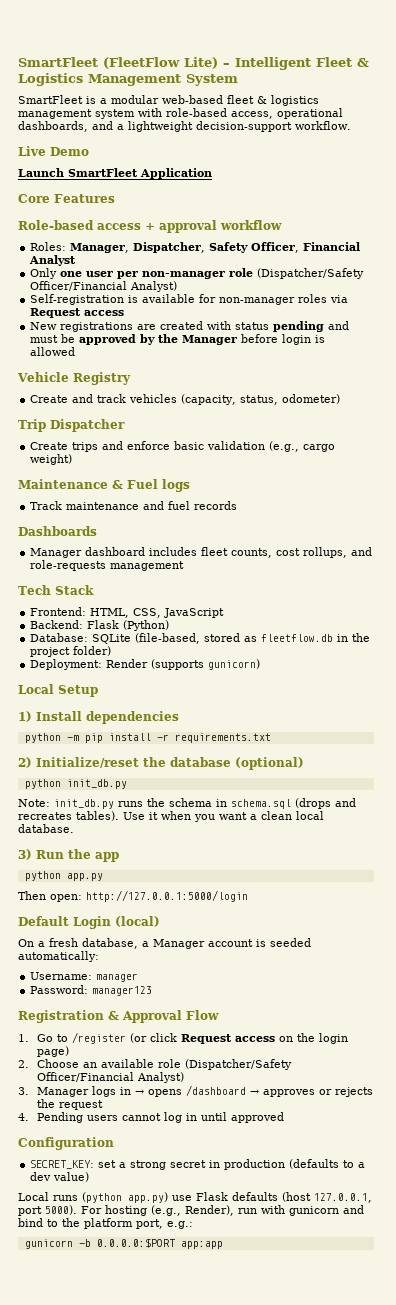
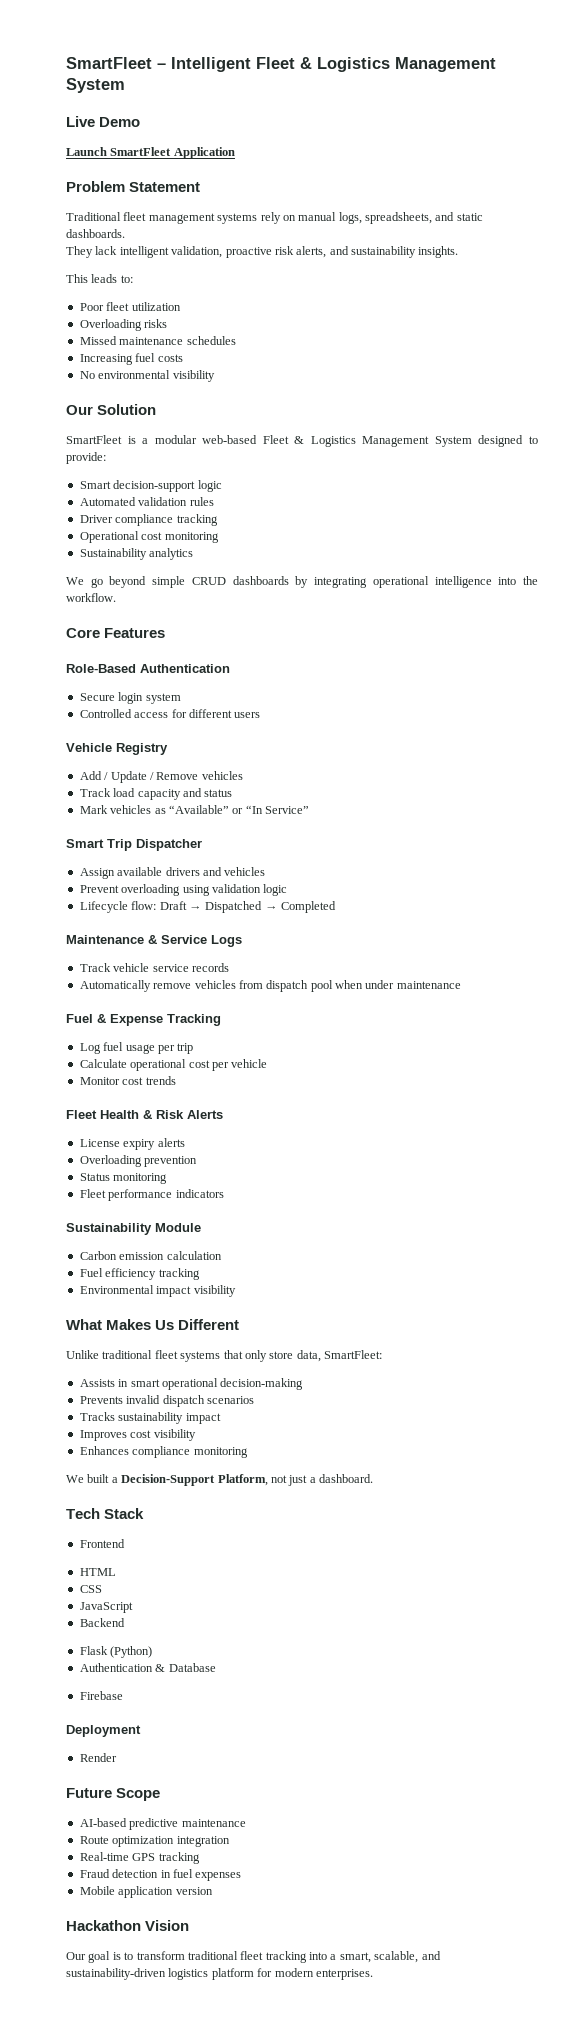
[18,57,218,69] SmartFleet (FleetFlow Lite) -> [66,57,152,69] SmartFleet
[18,95,319,106] [18,108,343,119] [18,121,351,132] // SmartFleet is a modular web-based fleet & logistics management system with role-based access, operational dashboards, and a lightweight decision-support workflow. -> (125, 85) none
[18,194,115,203] [18,220,282,233] [30,242,361,253] [29,255,77,266] [30,268,365,279] [30,281,178,292] [30,294,349,305] [30,308,125,318] [30,321,350,332] [30,334,326,345] [30,347,76,356] [17,372,131,385] [30,394,341,405] [18,419,125,432] [30,441,336,452] [30,454,73,465] Core Features // Role-based access + approval workflow // Roles: Manager, Dispatcher, Safety Officer, Financial Analyst // Only one user per non-manager role (Dispatcher/Safety Officer/Financial Analyst) // Self-registration is available for non-manager roles via Request access // New registrations are created with status pending and must be approved by the Manager before login is allowed // Vehicle Registry // Create and track vehicles (capacity, status, odometer) // Trip Dispatcher // Create trips and enforce basic validation (e.g., cargo weight) -> [66,181,201,192] [66,212,483,224] [66,229,125,238] [66,246,459,258] [66,274,133,283] [79,302,181,311] [79,319,168,331] [79,336,236,345] [79,353,183,365] [79,370,215,382] [66,404,157,415] [66,435,538,447] [66,452,106,464] [79,480,222,492] [79,497,214,506] [79,514,218,526] [79,531,219,543] [79,548,194,560] [66,576,538,588] [66,593,116,602] [66,628,166,638] [66,664,230,673] [79,692,181,704] [79,709,261,718] [66,743,168,755] [79,771,243,783] [79,788,233,800] [79,805,309,814] [66,839,202,851] [79,867,266,879] [79,884,288,896] [79,901,336,913] Problem Statement // Traditional fleet management systems rely on manual logs, spreadsheets, and static dashboards. // They lack intelligent validation, proactive risk alerts, and sustainability insights. // This leads to: // Poor fleet utilization // Overloading risks // Missed maintenance schedules // Increasing fuel costs // No environmental visibility // Our Solution // SmartFleet is a modular web-based Fleet & Logistics Management System designed to provide: // Smart decision-support logic // Automated validation rules // Driver compliance tracking // Operational cost monitoring // Sustainability analytics // We go beyond simple CRUD dashboards by integrating operational intelligence into the workflow. // Core Features // Role-Based Authentication // Secure login system // Controlled access for different users // Vehicle Registry // Add / Update / Remove vehicles // Track load capacity and status // Mark vehicles as “Available” or “In Service” // Smart Trip Dispatcher // Assign available drivers and vehicles // Prevent overloading using validation logic // Lifecycle flow: Draft → Dispatched → Completed
[127,479,190,492] [30,501,238,510] [18,526,97,536] [30,547,373,558] [30,560,185,571] Fuel logs // Track maintenance and fuel records // Dashboards // Manager dashboard includes fleet counts, cost rollups, and role-requests management -> [161,935,242,947] [79,963,229,972] [79,980,461,992] [66,1014,221,1026] [79,1042,194,1054] [79,1059,268,1071] [79,1076,176,1085] [66,1110,223,1119] [79,1138,185,1150] [79,1155,198,1167] [79,1173,168,1184] [79,1189,224,1201] [66,1223,201,1235] [79,1251,222,1260] [79,1268,200,1280] [79,1285,236,1297] [66,1319,240,1330] [66,1350,382,1362] [79,1378,304,1390] [79,1395,254,1407] [79,1412,221,1424] [79,1429,196,1441] [79,1446,248,1458] [66,1474,373,1486] Service Logs // Track vehicle service records // Automatically remove vehicles from dispatch pool when under maintenance // Fuel & Expense Tracking // Log fuel usage per trip // Calculate operational cost per vehicle // Monitor cost trends // Fleet Health & Risk Alerts // License expiry alerts // Overloading prevention // Status monitoring // Fleet performance indicators // Sustainability Module // Carbon emission calculation // Fuel efficiency tracking // Environmental impact visibility // What Makes Us Different // Unlike traditional fleet systems that only store data, SmartFleet: // Assists in smart operational decision-making // Prevents invalid dispatch scenarios // Tracks sustainability impact // Improves cost visibility // Enhances compliance monitoring // We built a Decision-Support Platform, not just a dashboard.
[30,607,162,618] Frontend: HTML, CSS, -> [79,1539,125,1548] [79,1568,116,1576] [79,1585,102,1593] Frontend // HTML // CSS //
[30,620,84,629] Backend: -> [79,1618,125,1627] Backend //
[30,633,371,644] [30,646,112,657] [30,659,261,670] [18,684,98,697] [18,711,179,724] [24,733,271,743] [18,757,304,770] [24,779,127,789] [18,798,356,809] [18,811,324,822] [18,824,74,833] [18,849,119,862] [24,871,103,881] [18,890,248,902] [18,916,160,929] [18,938,311,949] [18,951,99,962] [30,972,139,982] [30,985,153,996] [18,1010,219,1023] [18,1032,348,1044] [36,1046,69,1057] [18,1059,292,1070] [36,1072,184,1083] [18,1085,373,1097] [36,1099,103,1110] [18,1112,284,1123] [18,1137,114,1150] [30,1159,366,1170] [30,1172,90,1182] [18,1192,372,1203] [18,1205,364,1216] [18,1218,193,1229] [24,1238,223,1249] Database: SQLite (file-based, stored as fleetflow.db in the project folder) // Deployment: Render (supports gunicorn) // Local Setup // 1) Install dependencies // python -m pip install -r requirements.txt // 2) Initialize/reset the database (optional) // python init_db.py // Note: init_db.py runs the schema in schema.sql (drops and recreates tables). Use it when you want a clean local database. // 3) Run the app // python app.py // Then open: http://127.0.0.1:5000/login // Default Login (local) // On a fresh database, a Manager account is seeded automatically: // Username: manager // Password: manager123 // Registration & Approval Flow // 1. Go to /register (or click Request access on the login page) // 2. Choose an available role (Dispatcher/Safety Officer/Financial Analyst) // 3. Manager logs in → opens /dashboard → approves or rejects the request // 4. Pending users cannot log in until approved // Configuration // SECRET_KEY: set a strong secret in production (defaults to a dev value) // Local runs (python app.py) use Flask defaults (host 127.0.0.1, port 5000). For hosting (e.g., Render), run with gunicorn and bind to the platform port, e.g.: // gunicorn -b 0.0.0.0:$PORT app:app -> [79,1663,216,1672] [79,1691,123,1700] [66,1725,141,1737] [79,1753,117,1762] [66,1788,161,1801] [79,1818,246,1830] [79,1836,230,1847] [79,1852,200,1864] [79,1869,242,1881] [79,1886,213,1898] [66,1920,190,1931] [66,1951,441,1963] [66,1968,373,1980] Authentication & Database // Firebase // Deployment // Render // Future Scope // AI-based predictive maintenance // Route optimization integration // Real-time GPS tracking // Fraud detection in fuel expenses // Mobile application version // Hackathon Vision // Our goal is to transform traditional fleet tracking into a smart, scalable, and sustainability-driven logistics platform for modern enterprises.

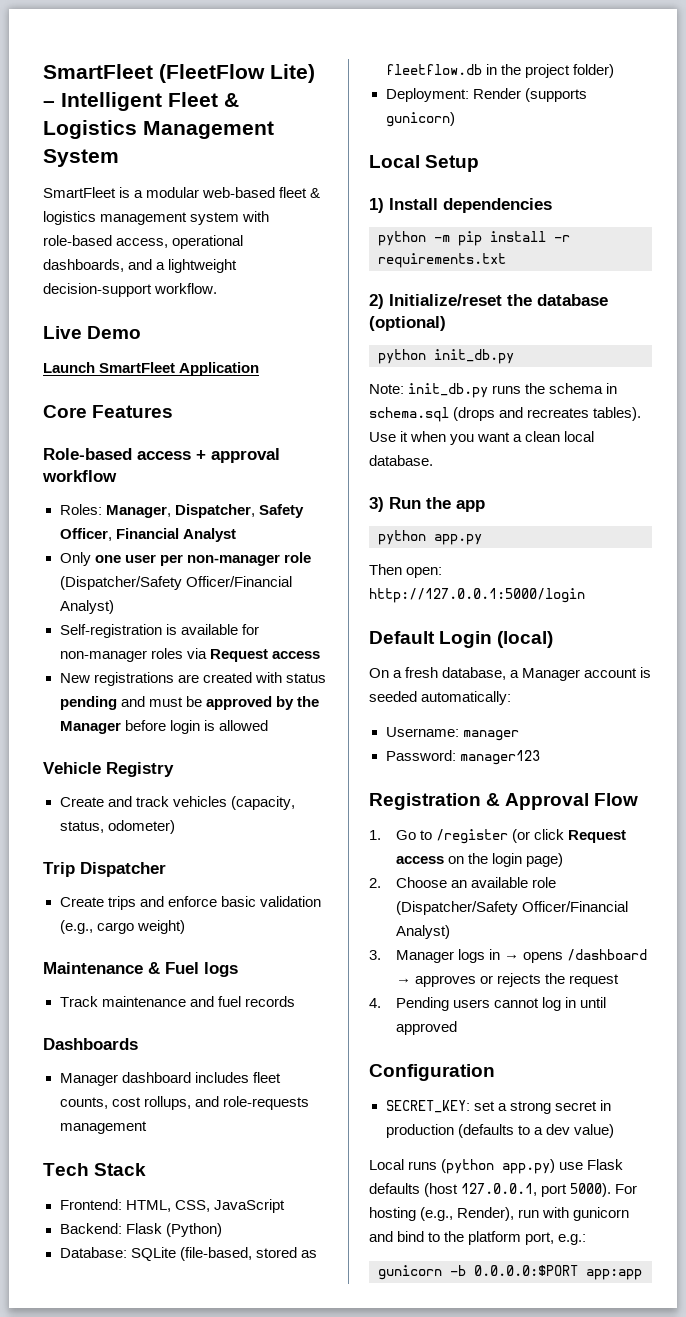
[66,57,152,69] SmartFleet -> [43,64,315,83] SmartFleet (FleetFlow Lite)
(125, 85) none -> [43,187,321,198] [43,211,270,225] [43,235,244,249] [43,259,238,273] [43,283,218,297] // SmartFleet is a modular web-based fleet & logistics management system with role-based access, operational dashboards, and a lightweight decision-support workflow.
[66,181,201,192] [66,212,483,224] [66,229,125,238] [66,246,459,258] [66,274,133,283] [79,302,181,311] [79,319,168,331] [79,336,236,345] [79,353,183,365] [79,370,215,382] [66,404,157,415] [66,435,538,447] [66,452,106,464] [79,480,222,492] [79,497,214,506] [79,514,218,526] [79,531,219,543] [79,548,194,560] [66,576,538,588] [66,593,116,602] [66,628,166,638] [66,664,230,673] [79,692,181,704] [79,709,261,718] [66,743,168,755] [79,771,243,783] [79,788,233,800] [79,805,309,814] [66,839,202,851] [79,867,266,879] [79,884,288,896] [79,901,336,913] Problem Statement // Traditional fleet management systems rely on manual logs, spreadsheets, and static dashboards. // They lack intelligent validation, proactive risk alerts, and sustainability insights. // This leads to: // Poor fleet utilization // Overloading risks // Missed maintenance schedules // Increasing fuel costs // No environmental visibility // Our Solution // SmartFleet is a modular web-based Fleet & Logistics Management System designed to provide: // Smart decision-support logic // Automated validation rules // Driver compliance tracking // Operational cost monitoring // Sustainability analytics // We go beyond simple CRUD dashboards by integrating operational intelligence into the workflow. // Core Features // Role-Based Authentication // Secure login system // Controlled access for different users // Vehicle Registry // Add / Update / Remove vehicles // Track load capacity and status // Mark vehicles as “Available” or “In Service” // Smart Trip Dispatcher // Assign available drivers and vehicles // Prevent overloading using validation logic // Lifecycle flow: Draft → Dispatched → Completed -> [43,405,174,418] [43,448,280,463] [42,470,117,482] [59,504,304,518] [59,528,236,542] [59,552,311,566] [59,576,292,590] [59,600,114,614] [59,624,259,638] [59,648,320,662] [59,672,326,686] [59,696,319,710] [59,720,268,734] [43,762,174,777] [59,796,295,810] [59,820,175,834] [43,862,166,877] [59,896,321,910] [59,920,185,934] Core Features // Role-based access + approval workflow // Roles: Manager, Dispatcher, Safety Officer, Financial Analyst // Only one user per non-manager role (Dispatcher/Safety Officer/Financial Analyst) // Self-registration is available for non-manager roles via Request access // New registrations are created with status pending and must be approved by the Manager before login is allowed // Vehicle Registry // Create and track vehicles (capacity, status, odometer) // Trip Dispatcher // Create trips and enforce basic validation (e.g., cargo weight)
[161,935,242,947] [79,963,229,972] [79,980,461,992] [66,1014,221,1026] [79,1042,194,1054] [79,1059,268,1071] [79,1076,176,1085] [66,1110,223,1119] [79,1138,185,1150] [79,1155,198,1167] [79,1173,168,1184] [79,1189,224,1201] [66,1223,201,1235] [79,1251,222,1260] [79,1268,200,1280] [79,1285,236,1297] [66,1319,240,1330] [66,1350,382,1362] [79,1378,304,1390] [79,1395,254,1407] [79,1412,221,1424] [79,1429,196,1441] [79,1446,248,1458] [66,1474,373,1486] Service Logs // Track vehicle service records // Automatically remove vehicles from dispatch pool when under maintenance // Fuel & Expense Tracking // Log fuel usage per trip // Calculate operational cost per vehicle // Monitor cost trends // Fleet Health & Risk Alerts // License expiry alerts // Overloading prevention // Status monitoring // Fleet performance indicators // Sustainability Module // Carbon emission calculation // Fuel efficiency tracking // Environmental impact visibility // What Makes Us Different // Unlike traditional fleet systems that only store data, SmartFleet: // Assists in smart operational decision-making // Prevents invalid dispatch scenarios // Tracks sustainability impact // Improves cost visibility // Enhances compliance monitoring // We built a Decision-Support Platform, not just a dashboard. -> [165,962,238,977] [59,996,295,1007] [43,1038,138,1050] [59,1072,281,1086] [59,1096,309,1110] [59,1121,147,1134] Fuel logs // Track maintenance and fuel records // Dashboards // Manager dashboard includes fleet counts, cost rollups, and role-requests management
[79,1539,125,1548] [79,1568,116,1576] [79,1585,102,1593] Frontend // HTML // CSS // -> [59,1199,210,1212] Frontend: HTML, CSS,
[79,1618,125,1627] Backend // -> [59,1223,122,1234] Backend:
[79,1663,216,1672] [79,1691,123,1700] [66,1725,141,1737] [79,1753,117,1762] [66,1788,161,1801] [79,1818,246,1830] [79,1836,230,1847] [79,1852,200,1864] [79,1869,242,1881] [79,1886,213,1898] [66,1920,190,1931] [66,1951,441,1963] [66,1968,373,1980] Authentication & Database // Firebase // Deployment // Render // Future Scope // AI-based predictive maintenance // Route optimization integration // Real-time GPS tracking // Fraud detection in fuel expenses // Mobile application version // Hackathon Vision // Our goal is to transform traditional fleet tracking into a smart, scalable, and sustainability-driven logistics platform for modern enterprises. -> [59,1247,317,1261] [385,64,614,78] [385,88,587,102] [385,112,455,127] [369,155,480,172] [369,198,552,213] [378,231,570,246] [378,253,506,268] [369,294,608,309] [369,316,446,331] [378,349,514,364] [369,383,618,398] [369,407,642,422] [369,431,595,445] [369,455,433,466] [369,497,485,512] [378,530,482,545] [369,564,443,578] [369,588,585,603] [369,631,554,648] [369,667,652,681] [369,691,512,705] [385,727,519,741] [385,750,540,765] [369,793,639,810] [369,829,627,844] [395,853,564,867] [369,877,557,888] [395,901,628,915] [395,925,450,939] [369,949,648,963] [395,973,620,987] [369,997,607,1011] [395,1021,457,1035] [369,1064,495,1081] [385,1100,611,1114] [385,1124,614,1138] [369,1159,624,1174] [369,1183,638,1197] [369,1207,630,1221] [369,1231,587,1245] [378,1265,642,1280] Database: SQLite (file-based, stored as fleetflow.db in the project folder) // Deployment: Render (supports gunicorn) // Local Setup // 1) Install dependencies // python -m pip install -r requirements.txt // 2) Initialize/reset the database (optional) // python init_db.py // Note: init_db.py runs the schema in schema.sql (drops and recreates tables). Use it when you want a clean local database. // 3) Run the app // python app.py // Then open: http://127.0.0.1:5000/login // Default Login (local) // On a fresh database, a Manager account is seeded automatically: // Username: manager // Password: manager123 // Registration & Approval Flow // 1. Go to /register (or click Request access on the login page) // 2. Choose an available role (Dispatcher/Safety Officer/Financial Analyst) // 3. Manager logs in → opens /dashboard → approves or rejects the request // 4. Pending users cannot log in until approved // Configuration // SECRET_KEY: set a strong secret in production (defaults to a dev value) // Local runs (python app.py) use Flask defaults (host 127.0.0.1, port 5000). For hosting (e.g., Render), run with gunicorn and bind to the platform port, e.g.: // gunicorn -b 0.0.0.0:$PORT app:app

